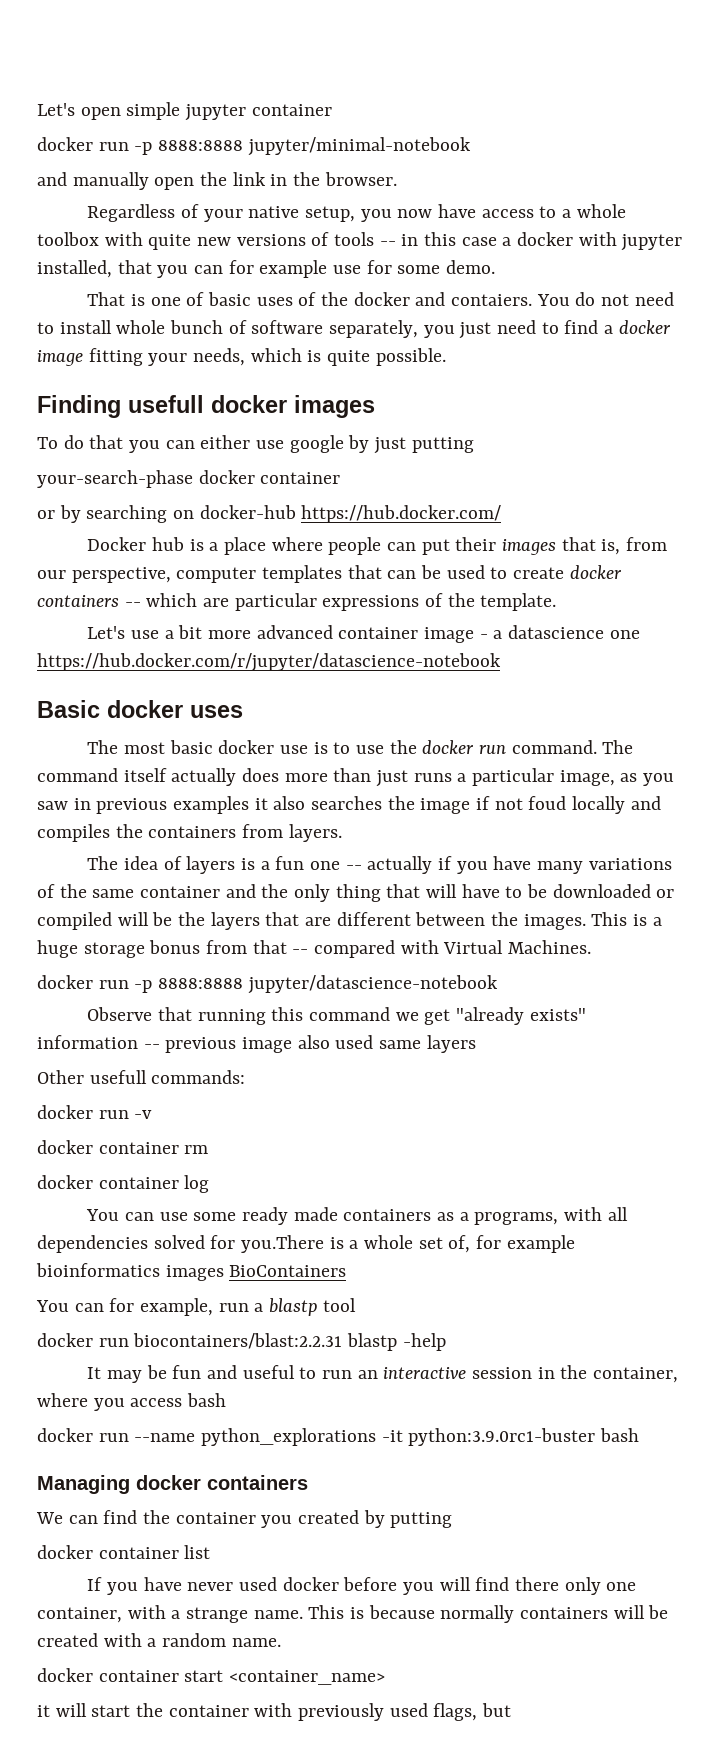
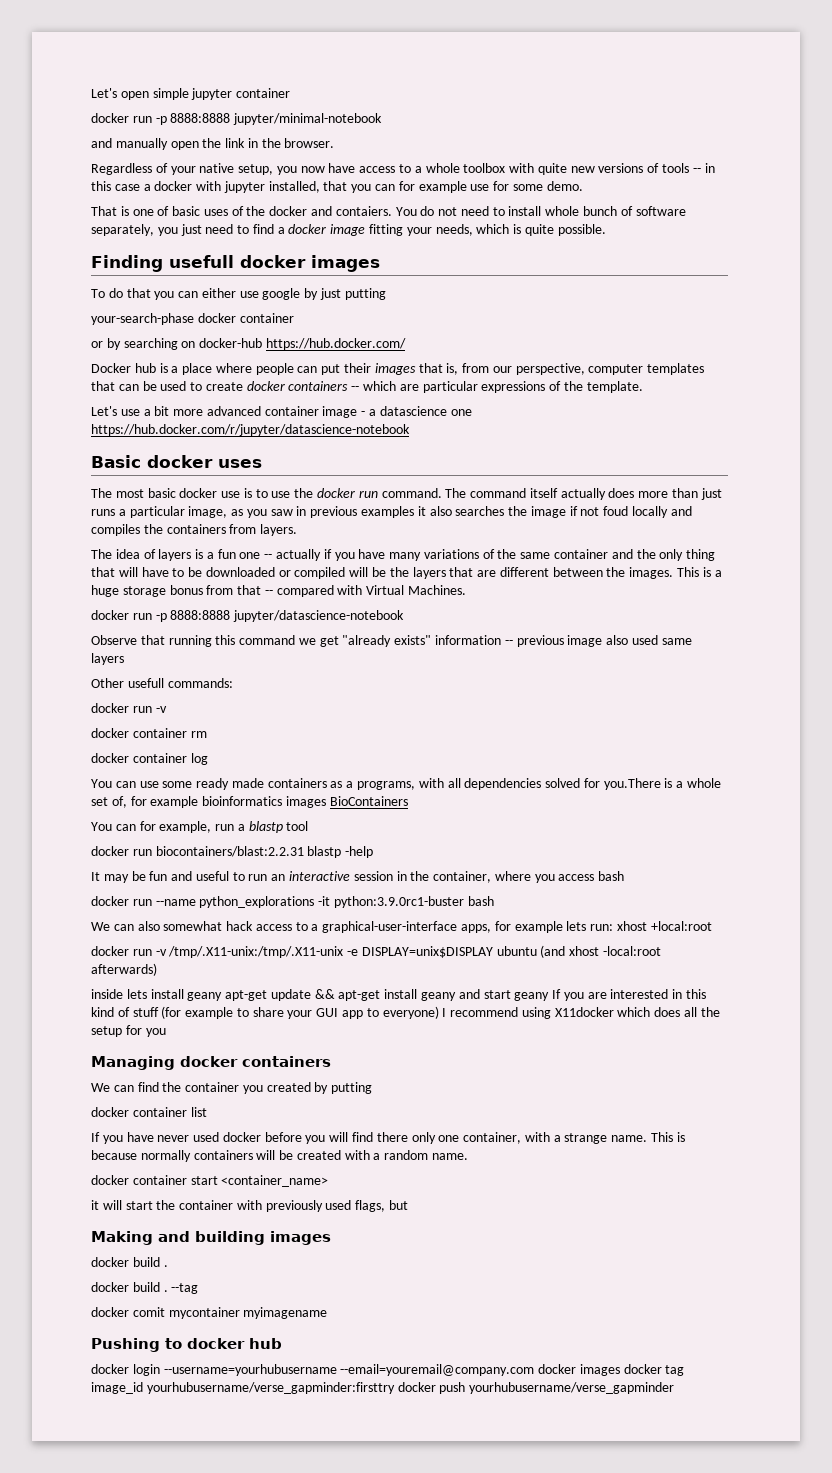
(640, 1435) none -> [91,921,712,933] [91,945,662,958] [91,963,157,976] [91,989,707,1001] [91,1006,720,1019] [91,1025,166,1037] // We can also somewhat hack access to a graphical-user-interface apps, for example lets run: xhost +local:root // docker run -v /tmp/.X11-unix:/tmp/.X11-unix -e DISPLAY=unix$DISPLAY ubuntu (and xhost -local:root afterwards) // inside lets install geany apt-get update && apt-get install geany and start geany If you are interested in this kind of stuff (for example to share your GUI app to everyone) I recommend using X11docker which does all the setup for you
(512, 1710) none -> [91,1231,331,1245] [91,1257,168,1267] [91,1282,199,1294] [91,1307,328,1319] [91,1338,282,1352] [91,1364,685,1376] [91,1382,675,1394] // Making and building images // docker build . // docker build . --tag // docker comit mycontainer myimagename // Pushing to docker hub // docker login --username=yourhubusername --email=youremail@company.com docker images docker tag image_id yourhubusername/verse_gapminder:firsttry docker push yourhubusername/verse_gapminder

